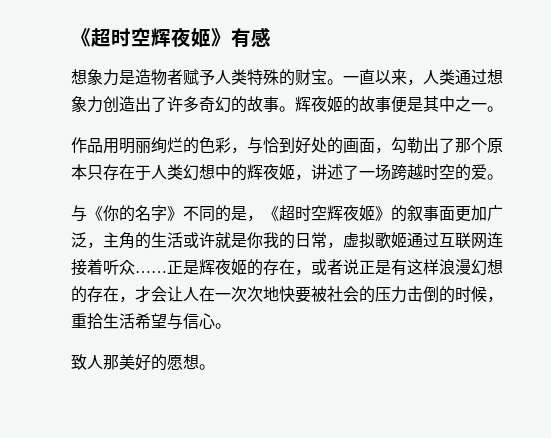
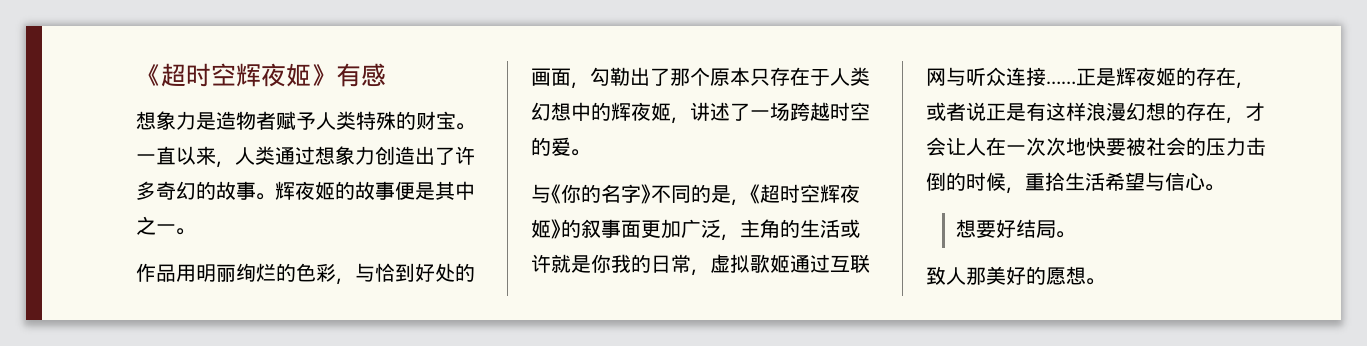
[487,232,503,248] [71,259,135,276] 连接着听众 -> [946,67,1046,86] 与听众连接
(231, 326) none -> [956,219,1076,238] // 想要好结局。

